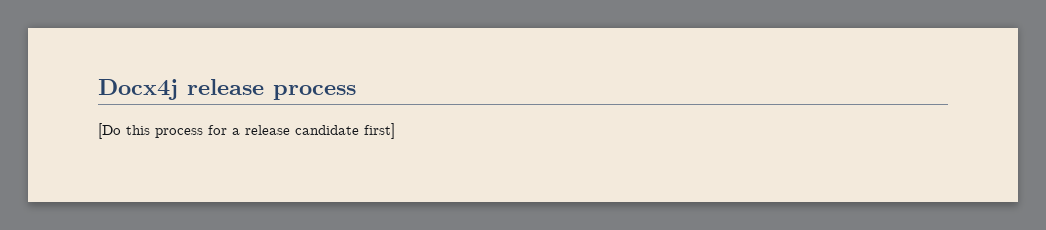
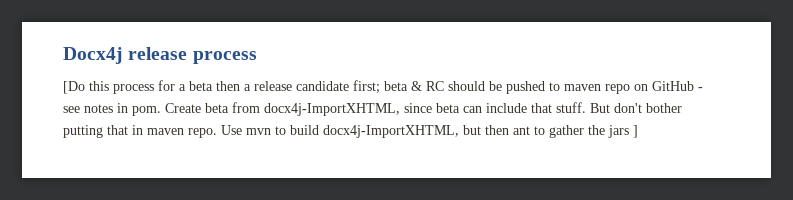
[245,123,395,139] release candidate first] -> [189,80,703,94] [63,102,682,116] [63,125,638,138] beta then a release candidate first; beta & RC should be pushed to maven repo on GitHub - see notes in pom. Create beta from docx4j-ImportXHTML, since beta can include that stuff. But don't bother putting that in maven repo. Use mvn to build docx4j-ImportXHTML, but then ant to gather the jars ]

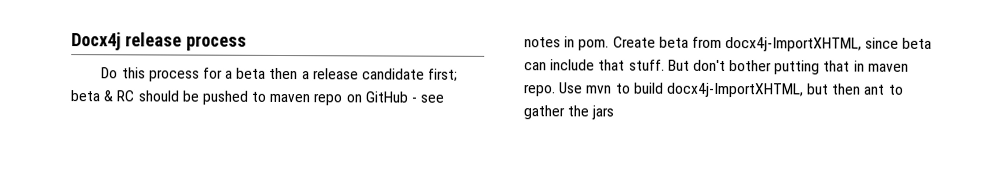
[63,81,85,94] [Do -> [101,67,119,79] Do
[633,125,638,138] ] -> (615, 112) none

